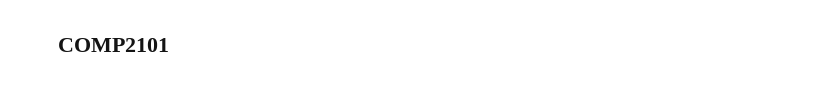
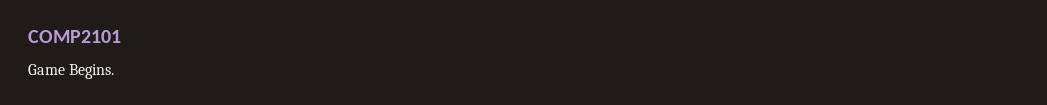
(169, 45) none -> [28,64,115,79] // Game Begins.

